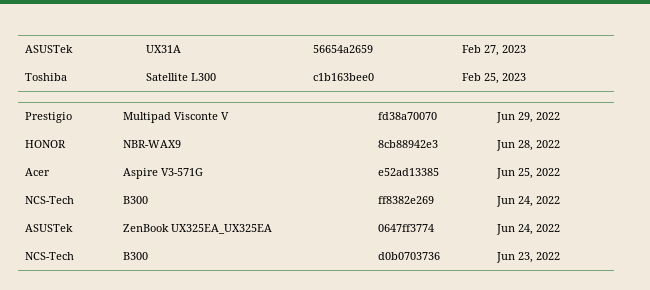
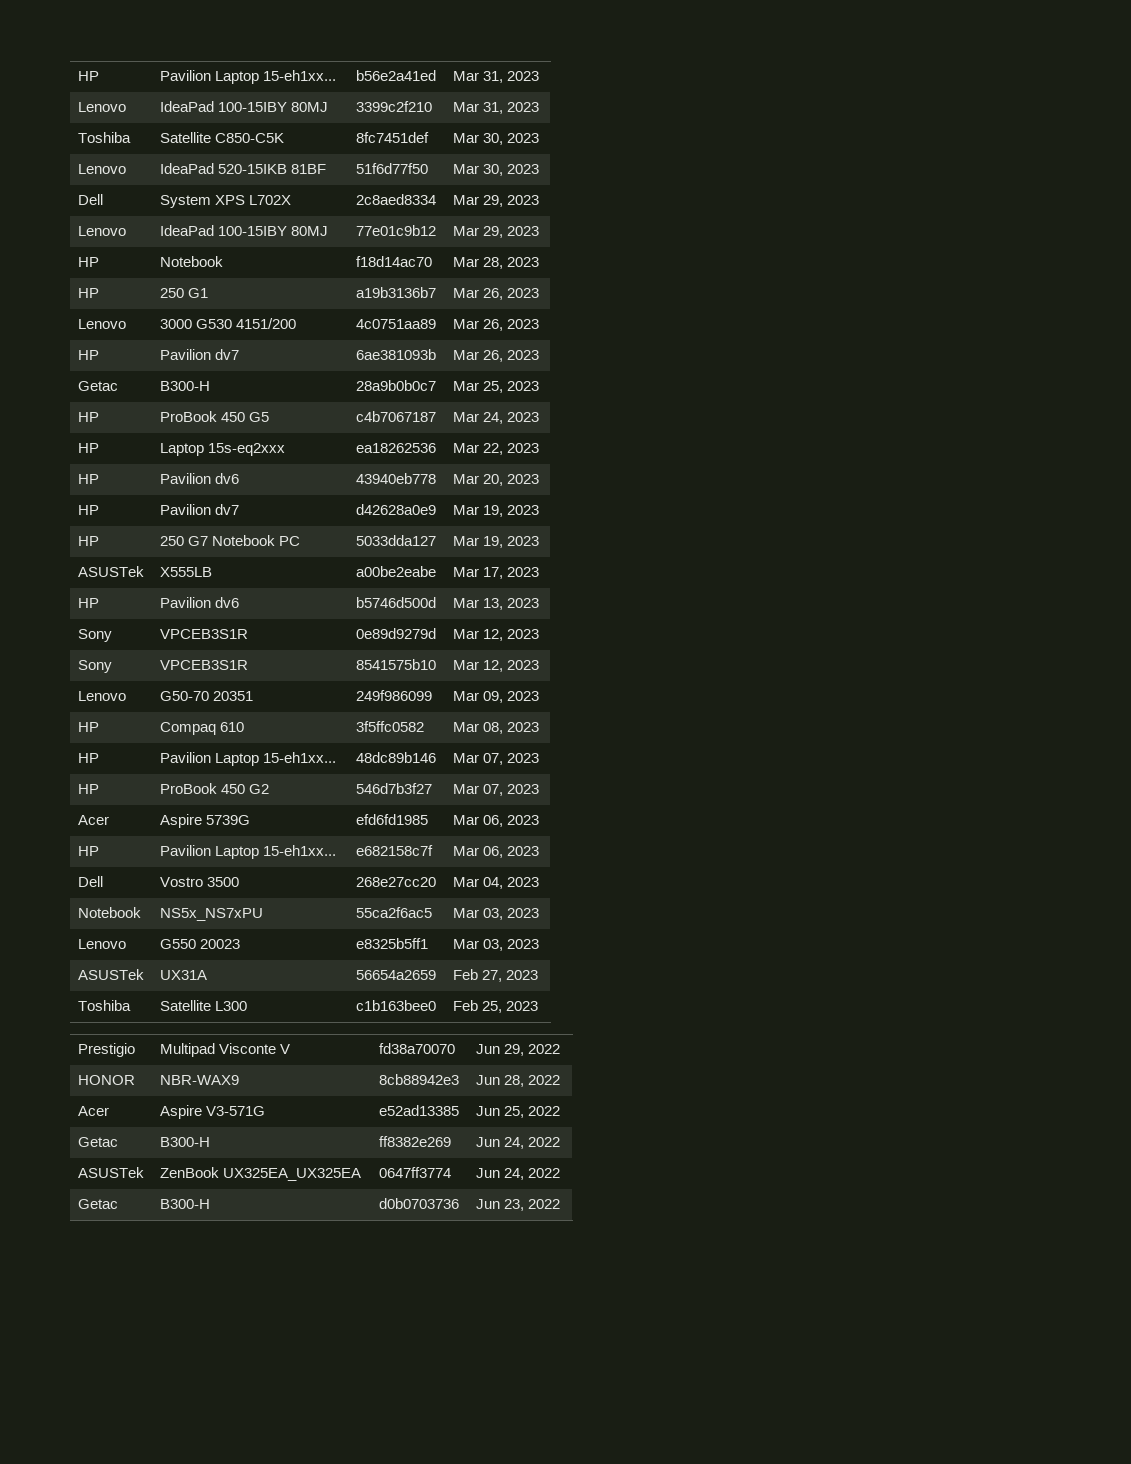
(24, 49) none -> [77,71,99,81] [159,70,337,84] [355,70,436,81] [452,71,540,83] [77,102,126,112] [159,101,329,112] [355,101,432,112] [452,102,540,114] [77,132,131,143] [159,132,284,143] [355,132,429,143] [452,133,540,145] [77,164,126,174] [159,163,327,174] [355,163,428,174] [452,164,540,176] [77,194,103,205] [159,195,292,208] [355,194,436,205] [452,195,540,207] [77,226,126,236] [159,225,329,236] [355,225,436,236] [452,226,540,238] [77,257,99,267] [159,256,223,267] [355,256,432,267] [452,257,540,269] [77,288,99,298] [159,288,208,298] [355,287,436,298] [452,288,540,300] [77,319,126,329] [159,318,297,329] [355,319,436,329] [452,319,540,331] [77,350,99,360] [159,349,239,360] [355,349,436,360] [452,350,540,362] [77,381,118,391] [159,381,210,391] [355,380,436,391] [452,381,540,393] [77,412,99,422] [159,411,270,422] [355,411,436,422] [452,412,540,424] [77,443,99,453] [159,443,285,456] [355,443,436,453] [452,443,540,455] [77,474,99,484] [159,473,239,484] [355,473,436,484] [452,474,540,486] [77,505,99,515] [159,504,239,515] [355,504,436,515] [452,505,540,517] [77,536,99,546] [159,535,301,546] [355,535,436,546] [452,536,540,548] [77,566,144,577] [159,567,212,577] [355,566,436,577] [452,567,540,579] [77,598,99,608] [159,597,239,608] [355,597,436,608] [452,598,540,610] [77,629,112,642] [159,629,248,639] [355,628,436,639] [452,629,540,641] [77,660,112,673] [159,660,248,670] [355,659,436,670] [452,660,540,672] [77,691,126,701] [159,691,253,701] [355,690,432,701] [452,691,540,703] [77,722,99,732] [159,722,244,735] [355,721,424,732] [452,722,540,734] [77,753,99,763] [159,752,337,766] [355,752,436,763] [452,753,540,765] [77,784,99,794] [159,783,270,794] [355,783,432,794] [452,784,540,796] [77,815,109,825] [159,814,250,828] [355,814,428,825] [452,815,540,827] [77,846,99,856] [159,845,337,859] [355,845,433,856] [452,846,540,858] [77,876,103,887] [159,877,239,887] [355,877,436,887] [452,877,540,889] [77,907,141,918] [159,908,263,921] [355,907,432,918] [452,908,540,920] [77,939,126,949] [159,939,240,949] [355,938,428,949] [452,939,540,951] HP | Pavilion Laptop 15-eh1xx... | b56e2a41ed | Mar 31, 2023 // Lenovo | IdeaPad 100-15IBY 80MJ | 3399c2f210 | Mar 31, 2023 // Toshiba | Satellite C850-C5K | 8fc7451def | Mar 30, 2023 // Lenovo | IdeaPad 520-15IKB 81BF | 51f6d77f50 | Mar 30, 2023 // Dell | System XPS L702X | 2c8aed8334 | Mar 29, 2023 // Lenovo | IdeaPad 100-15IBY 80MJ | 77e01c9b12 | Mar 29, 2023 // HP | Notebook | f18d14ac70 | Mar 28, 2023 // HP | 250 G1 | a19b3136b7 | Mar 26, 2023 // Lenovo | 3000 G530 4151/200 | 4c0751aa89 | Mar 26, 2023 // HP | Pavilion dv7 | 6ae381093b | Mar 26, 2023 // Getac | B300-H | 28a9b0b0c7 | Mar 25, 2023 // HP | ProBook 450 G5 | c4b7067187 | Mar 24, 2023 // HP | Laptop 15s-eq2xxx | ea18262536 | Mar 22, 2023 // HP | Pavilion dv6 | 43940eb778 | Mar 20, 2023 // HP | Pavilion dv7 | d42628a0e9 | Mar 19, 2023 // HP | 250 G7 Notebook PC | 5033dda127 | Mar 19, 2023 // ASUSTek | X555LB | a00be2eabe | Mar 17, 2023 // HP | Pavilion dv6 | b5746d500d | Mar 13, 2023 // Sony | VPCEB3S1R | 0e89d9279d | Mar 12, 2023 // Sony | VPCEB3S1R | 8541575b10 | Mar 12, 2023 // Lenovo | G50-70 20351 | 249f986099 | Mar 09, 2023 // HP | Compaq 610 | 3f5ffc0582 | Mar 08, 2023 // HP | Pavilion Laptop 15-eh1xx... | 48dc89b146 | Mar 07, 2023 // HP | ProBook 450 G2 | 546d7b3f27 | Mar 07, 2023 // Acer | Aspire 5739G | efd6fd1985 | Mar 06, 2023 // HP | Pavilion Laptop 15-eh1xx... | e682158c7f | Mar 06, 2023 // Dell | Vostro 3500 | 268e27cc20 | Mar 04, 2023 // Notebook | NS5x_NS7xPU | 55ca2f6ac5 | Mar 03, 2023 // Lenovo | G550 20023 | e8325b5ff1 | Mar 03, 2023 //
[24,196,74,204] [122,196,148,204] NCS-Tech | B300 -> [77,1137,118,1147] [159,1137,210,1147] Getac | B300-H
[24,252,74,260] [122,252,148,260] NCS-Tech | B300 -> [77,1199,118,1209] [159,1199,210,1209] Getac | B300-H

